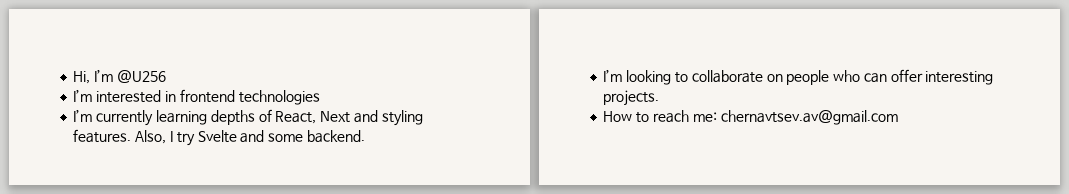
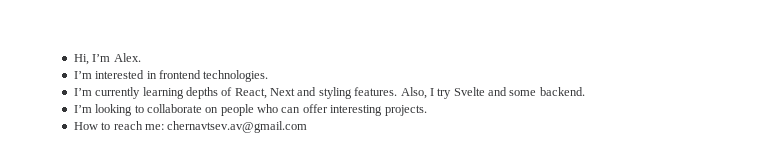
[116,70,166,83] @U256 -> [113,53,141,62] Alex.
[238,90,320,105] technologies -> [203,70,269,82] technologies.

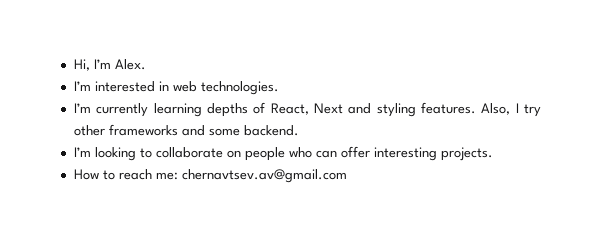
[158,70,201,79] frontend -> [172,81,197,92] web
[453,87,485,96] Svelte -> [73,124,178,136] other frameworks

